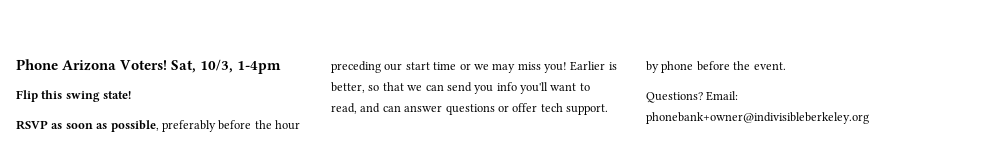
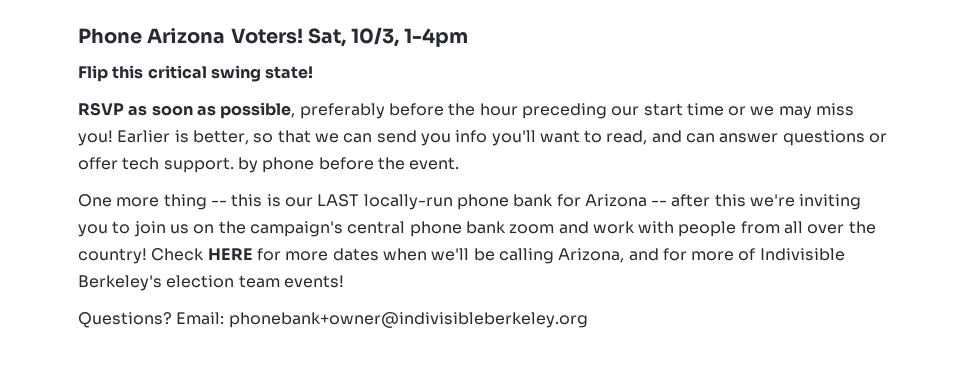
(63, 94) none -> [147,65,207,79] critical
(786, 66) none -> [78,194,862,210] [78,221,876,237] [78,248,845,264] [78,275,344,291] // One more thing -- this is our LAST locally-run phone bank for Arizona -- after this we're inviting you to join us on the campaign's central phone bank zoom and work with people from all over the country! Check HERE for more dates when we'll be calling Arizona, and for more of Indivisible Berkeley's election team events!

